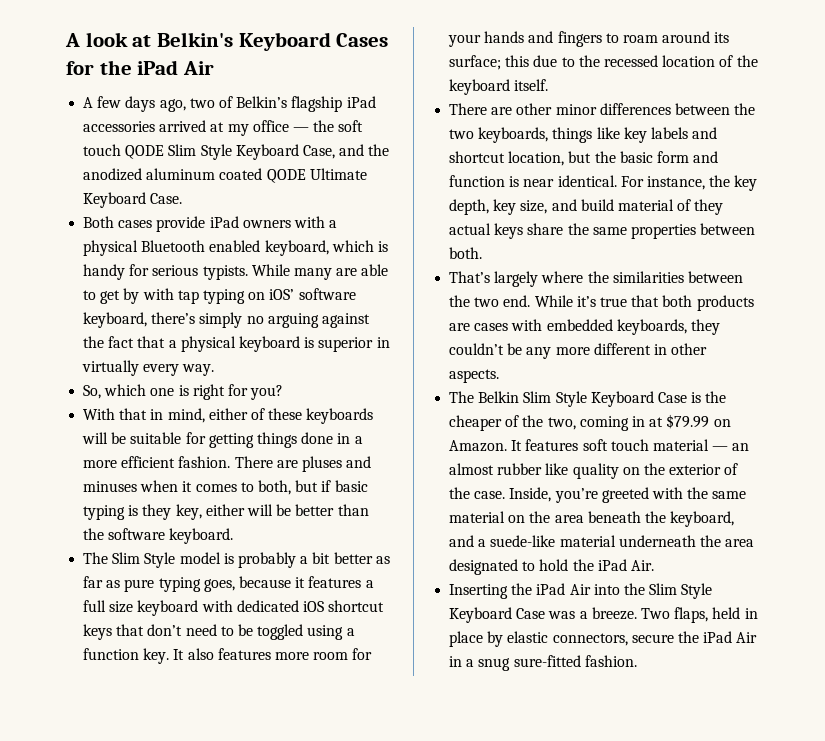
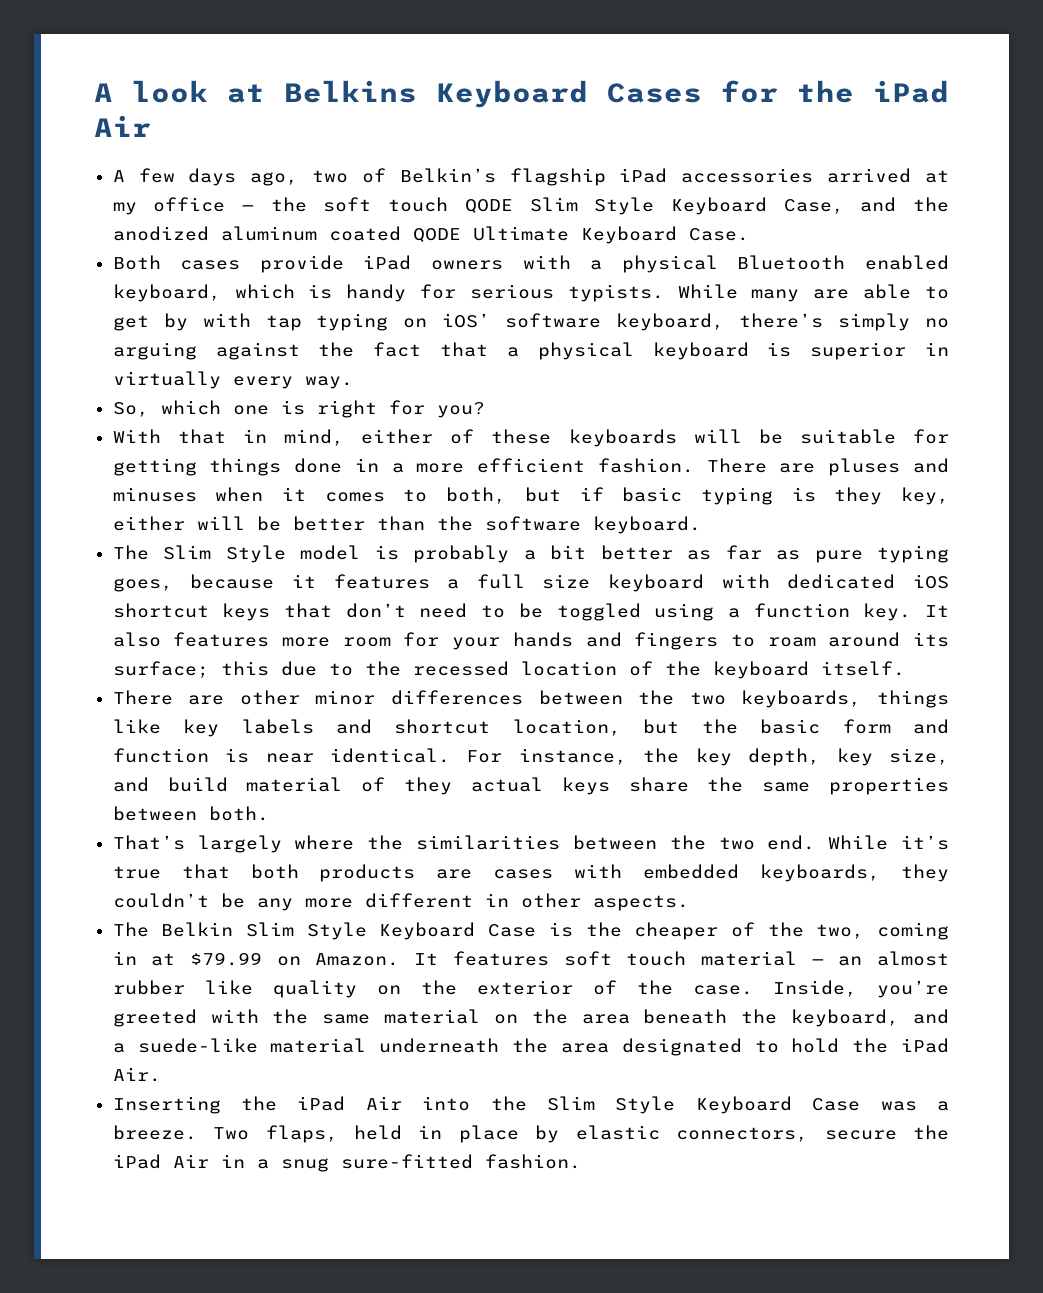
[157,32,234,47] Belkin's -> [284,80,417,103] Belkins

